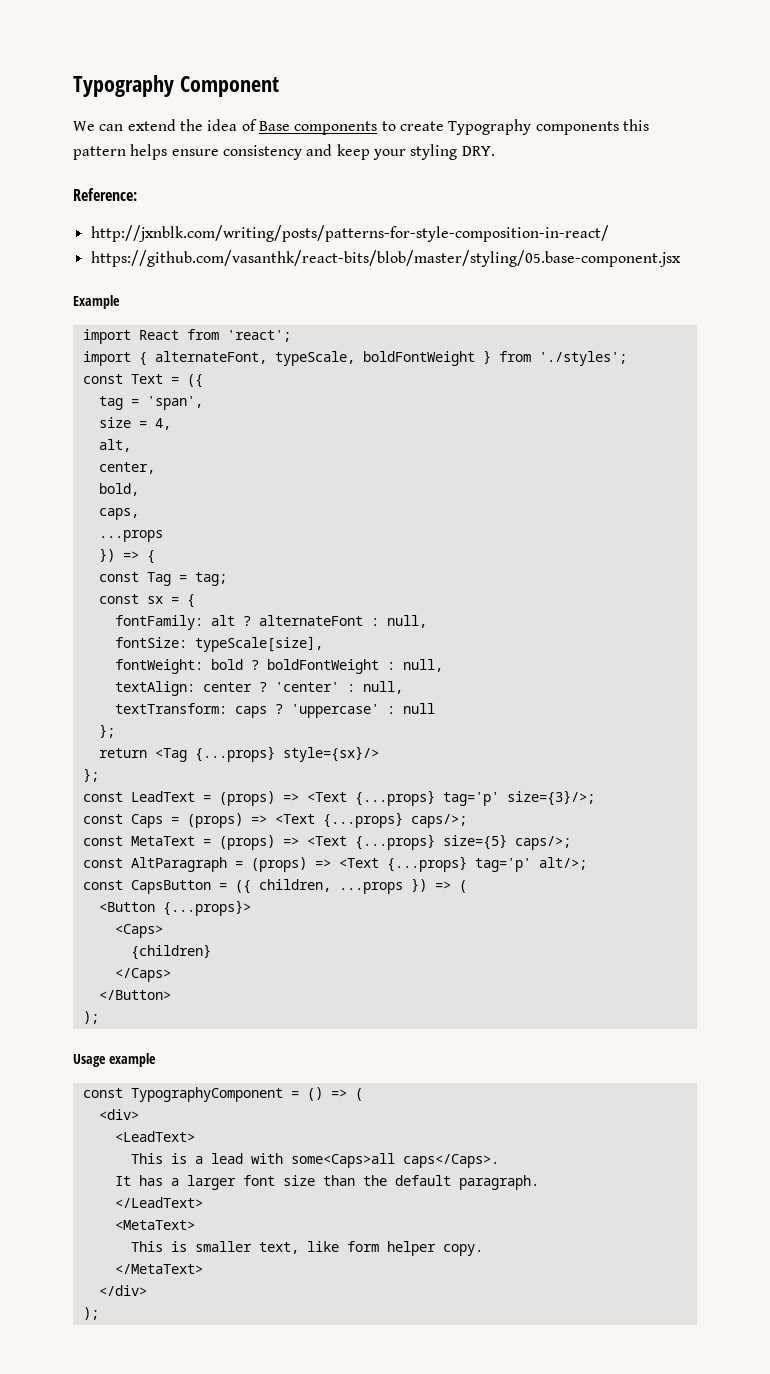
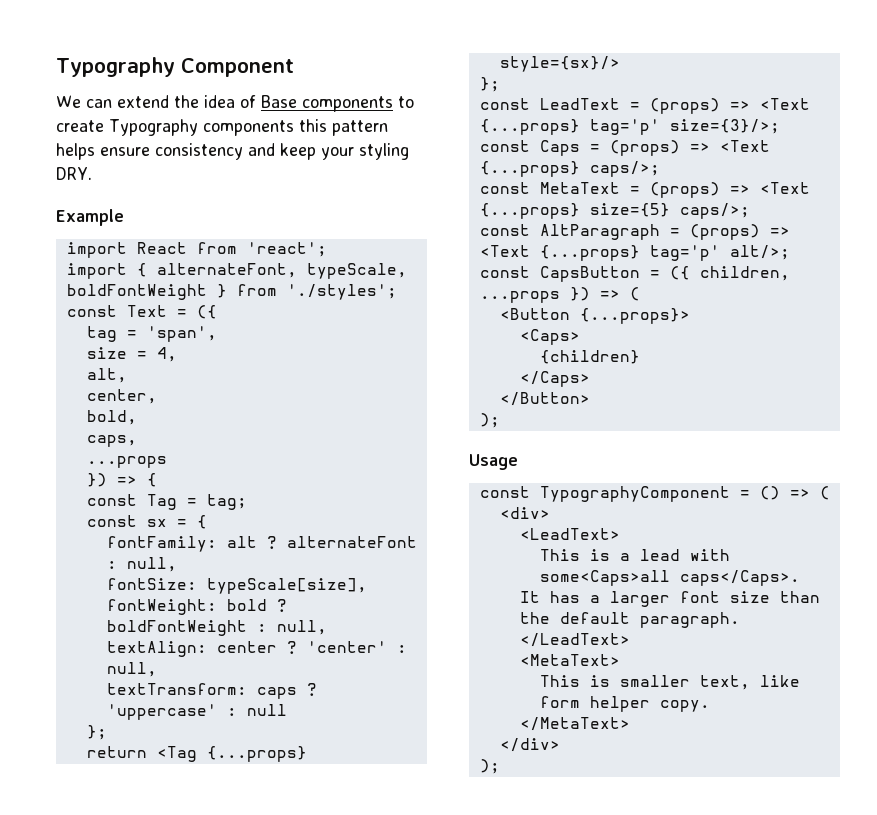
[73,188,137,201] [90,225,609,242] [90,250,681,267] // Reference: // http://jxnblk.com/writing/posts/patterns-for-style-composition-in-react/ // https://github.com/vasanthk/react-bits/blob/master/styling/05.base-component.jsx -> (92, 173) none
[108,1053,156,1067] example -> (518, 462) none

